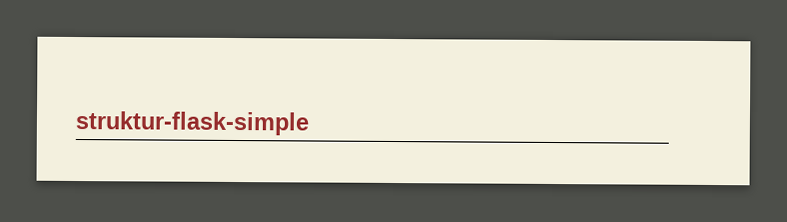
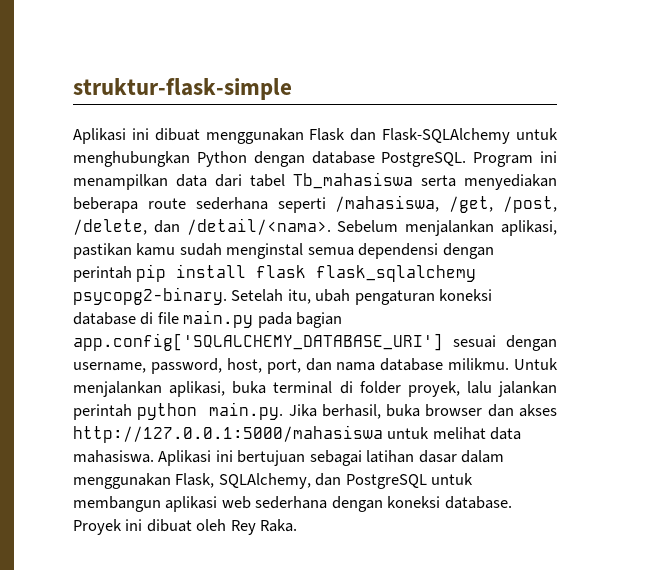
(309, 123) none -> [73,128,558,144] [73,151,557,167] [73,172,557,190] [73,195,557,213] [73,218,557,236] [73,243,494,259] [73,264,477,282] [73,287,493,305] [73,310,343,328] [73,333,557,351] [73,358,558,374] [73,381,557,397] [73,402,557,420] [73,425,522,443] [73,450,505,466] [73,473,474,489] [73,496,512,512] [73,519,298,535] // Aplikasi ini dibuat menggunakan Flask dan Flask-SQLAlchemy untuk menghubungkan Python dengan database PostgreSQL. Program ini menampilkan data dari tabel Tb_mahasiswa serta menyediakan beberapa route sederhana seperti /mahasiswa, /get, /post, /delete, dan /detail/<nama>. Sebelum menjalankan aplikasi, pastikan kamu sudah menginstal semua dependensi dengan perintah pip install flask flask_sqlalchemy psycopg2-binary. Setelah itu, ubah pengaturan koneksi database di file main.py pada bagian app.config['SQLALCHEMY_DATABASE_URI'] sesuai dengan username, password, host, port, dan nama database milikmu. Untuk menjalankan aplikasi, buka terminal di folder proyek, lalu jalankan perintah python main.py. Jika berhasil, buka browser dan akses http://127.0.0.1:5000/mahasiswa untuk melihat data mahasiswa. Aplikasi ini bertujuan sebagai latihan dasar dalam menggunakan Flask, SQLAlchemy, dan PostgreSQL untuk membangun aplikasi web sederhana dengan koneksi database. Proyek ini dibuat oleh Rey Raka.

